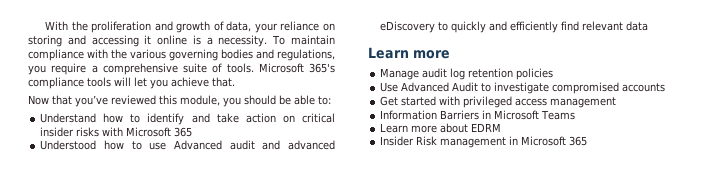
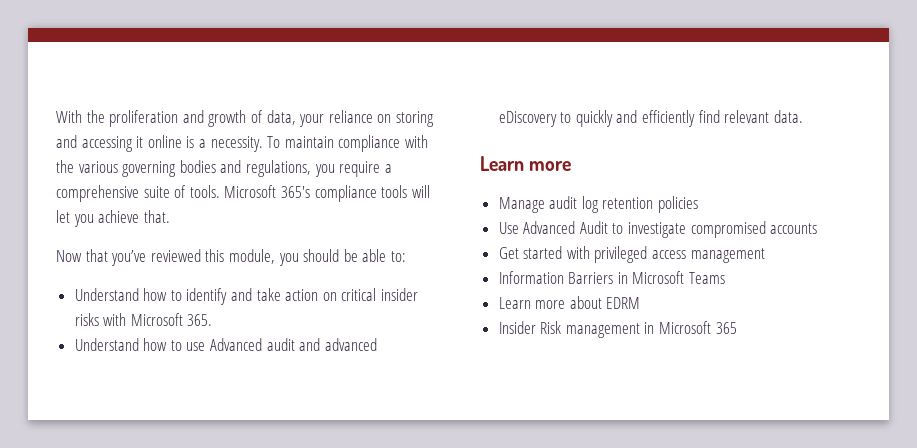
[174,127,193,137] [40,140,97,150] 365 // Understood -> [187,314,213,326] [74,338,139,351] 365. // Understand
[626,21,649,31] data -> [773,110,803,123] data.

